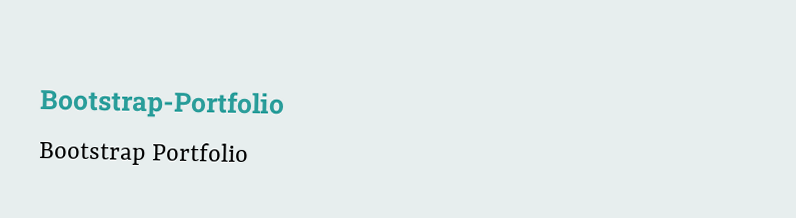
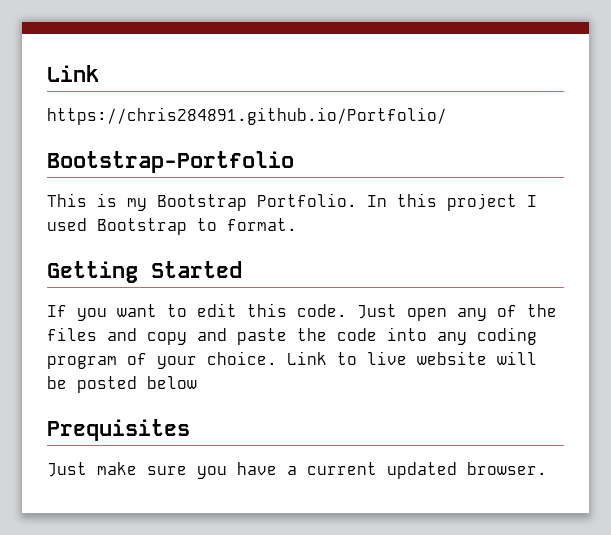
(39, 104) none -> [47,65,99,82] [47,107,447,125] Link // https://chris284891.github.io/Portfolio/ //
[38,141,250,166] Bootstrap Portfolio -> [47,193,537,211] [47,218,297,235] [47,261,242,283] [47,303,557,321] [47,327,537,345] [47,351,537,369] [47,376,197,393] [47,419,190,441] [47,462,547,479] This is my Bootstrap Portfolio. In this project I used Bootstrap to format. // Getting Started // If you want to edit this code. Just open any of the files and copy and paste the code into any coding program of your choice. Link to live website will be posted below // Prequisites // Just make sure you have a current updated browser.

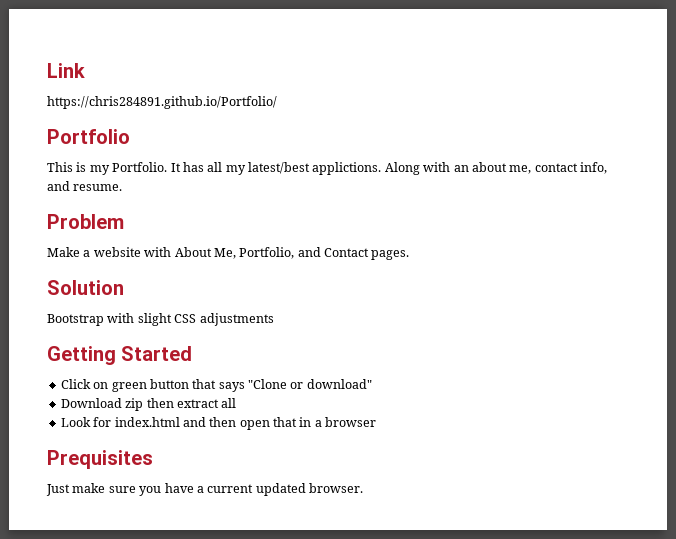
[47,151,294,173] Bootstrap-Portfolio -> [47,129,130,144] Portfolio
[157,193,537,211] [47,218,297,235] [47,261,242,283] [47,303,557,321] [47,327,537,345] [47,351,537,369] [47,376,197,393] Bootstrap Portfolio. In this project I used Bootstrap to format. // Getting Started // If you want to edit this code. Just open any of the files and copy and paste the code into any coding program of your choice. Link to live website will be posted below -> [112,162,607,175] [47,181,123,191] [47,214,124,229] [47,247,410,260] [47,280,124,295] [47,313,274,326] [47,346,193,365] [60,379,372,392] [60,398,237,411] [60,417,377,430] Portfolio. It has all my latest/best applictions. Along with an about me, contact info, and resume. // Problem // Make a website with About Me, Portfolio, and Contact pages. // Solution // Bootstrap with slight CSS adjustments // Getting Started // Click on green button that says "Clone or download" // Download zip then extract all // Look for index.html and then open that in a browser

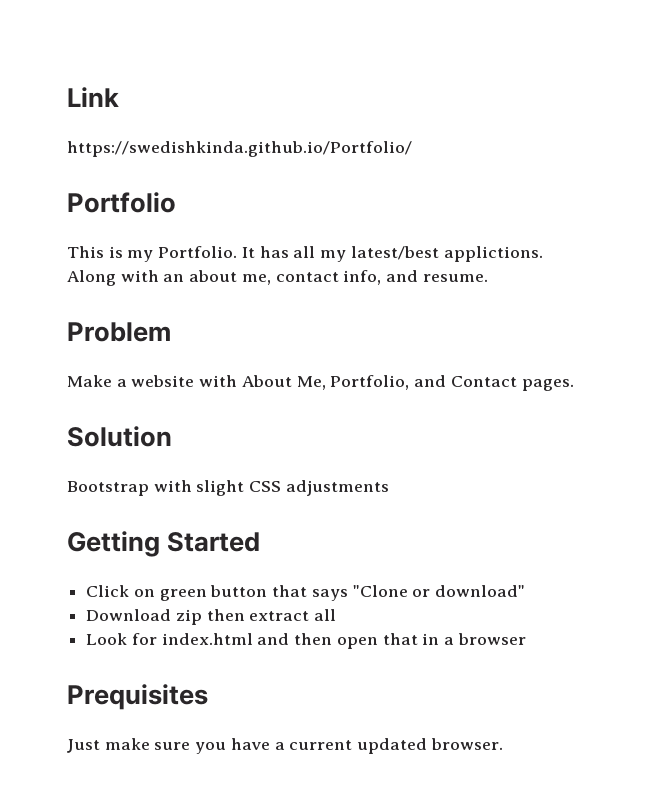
[47,96,277,109] https://chris284891.github.io/Portfolio/ -> [67,141,412,157] https://swedishkinda.github.io/Portfolio/

